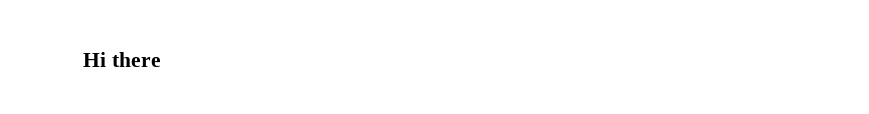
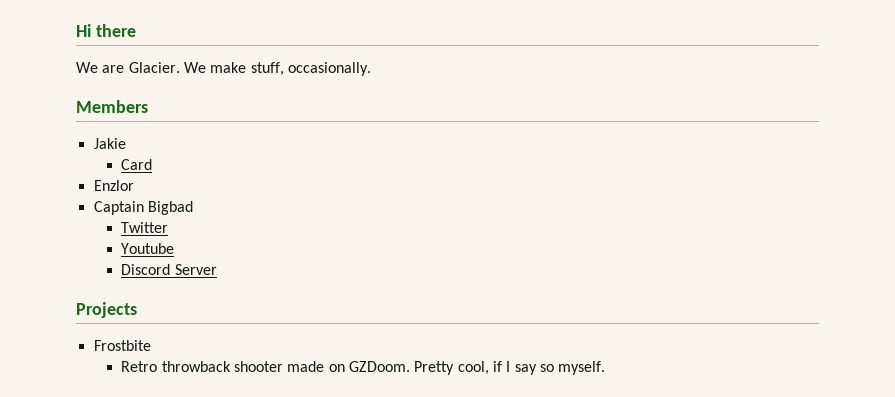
(161, 59) none -> [76,62,371,76] [76,100,148,113] [93,138,126,149] [121,159,153,170] [93,180,134,191] [93,201,193,215] [121,222,169,233] [121,243,175,254] [121,264,217,275] [76,302,137,318] [93,340,151,351] [121,361,606,375] // We are Glacier. We make stuff, occasionally. // Members // Jakie // Card // Enzlor // Captain Bigbad // Twitter // Youtube // Discord Server // Projects // Frostbite // Retro throwback shooter made on GZDoom. Pretty cool, if I say so myself.

